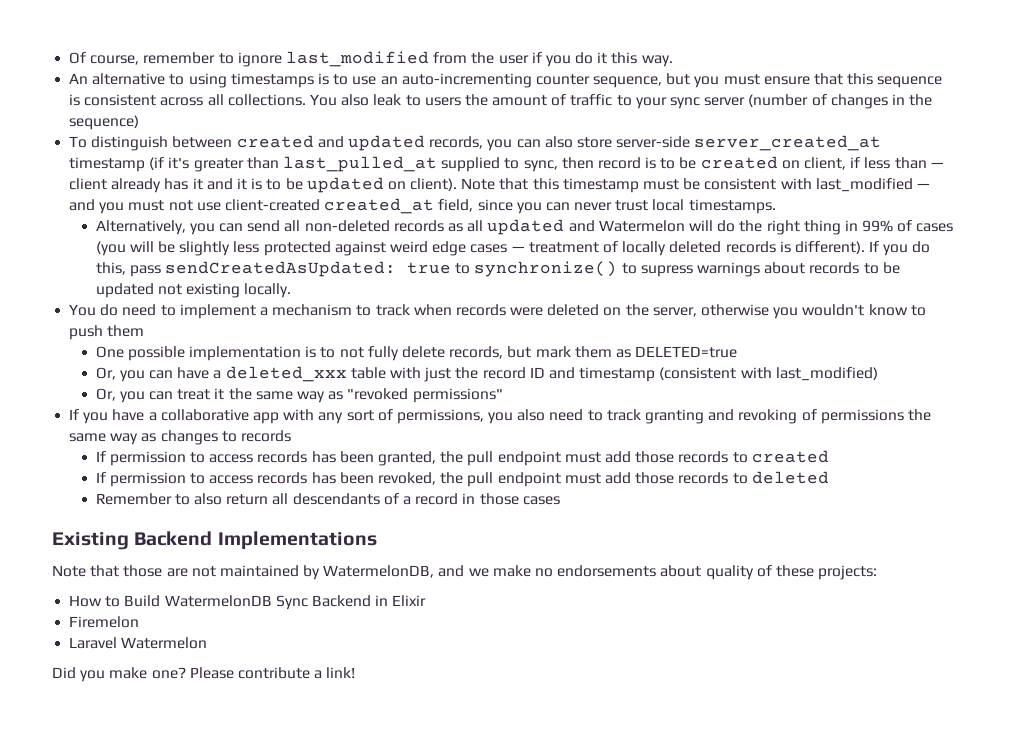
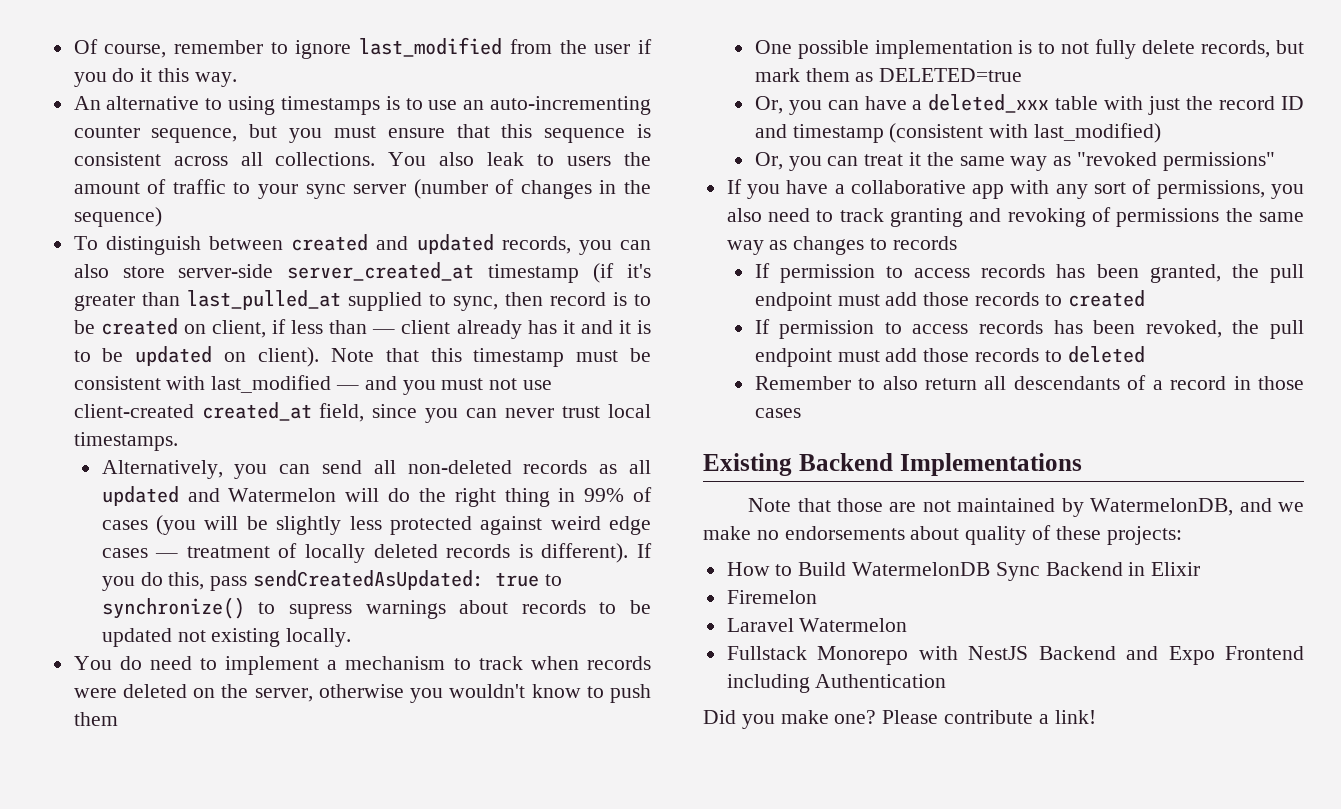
(208, 643) none -> [726,646,1304,665] [726,674,947,693] // Fullstack Monorepo with NestJS Backend and Expo Frontend including Authentication

